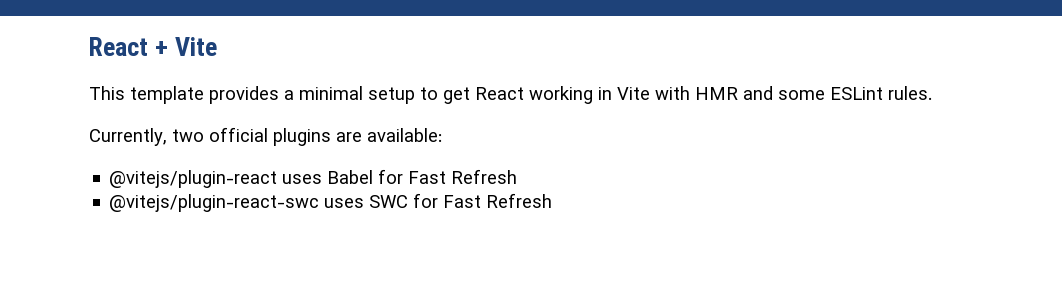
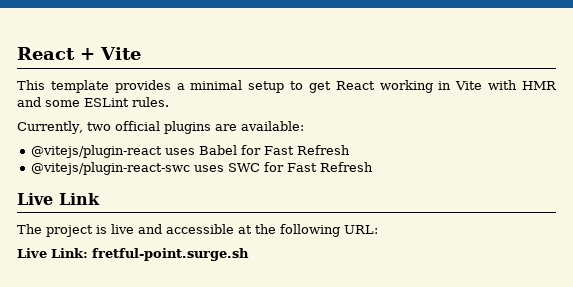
(553, 200) none -> [17,193,100,205] [17,224,378,237] [17,248,249,261] // Live Link // The project is live and accessible at the following URL: // Live Link: fretful-point.surge.sh

